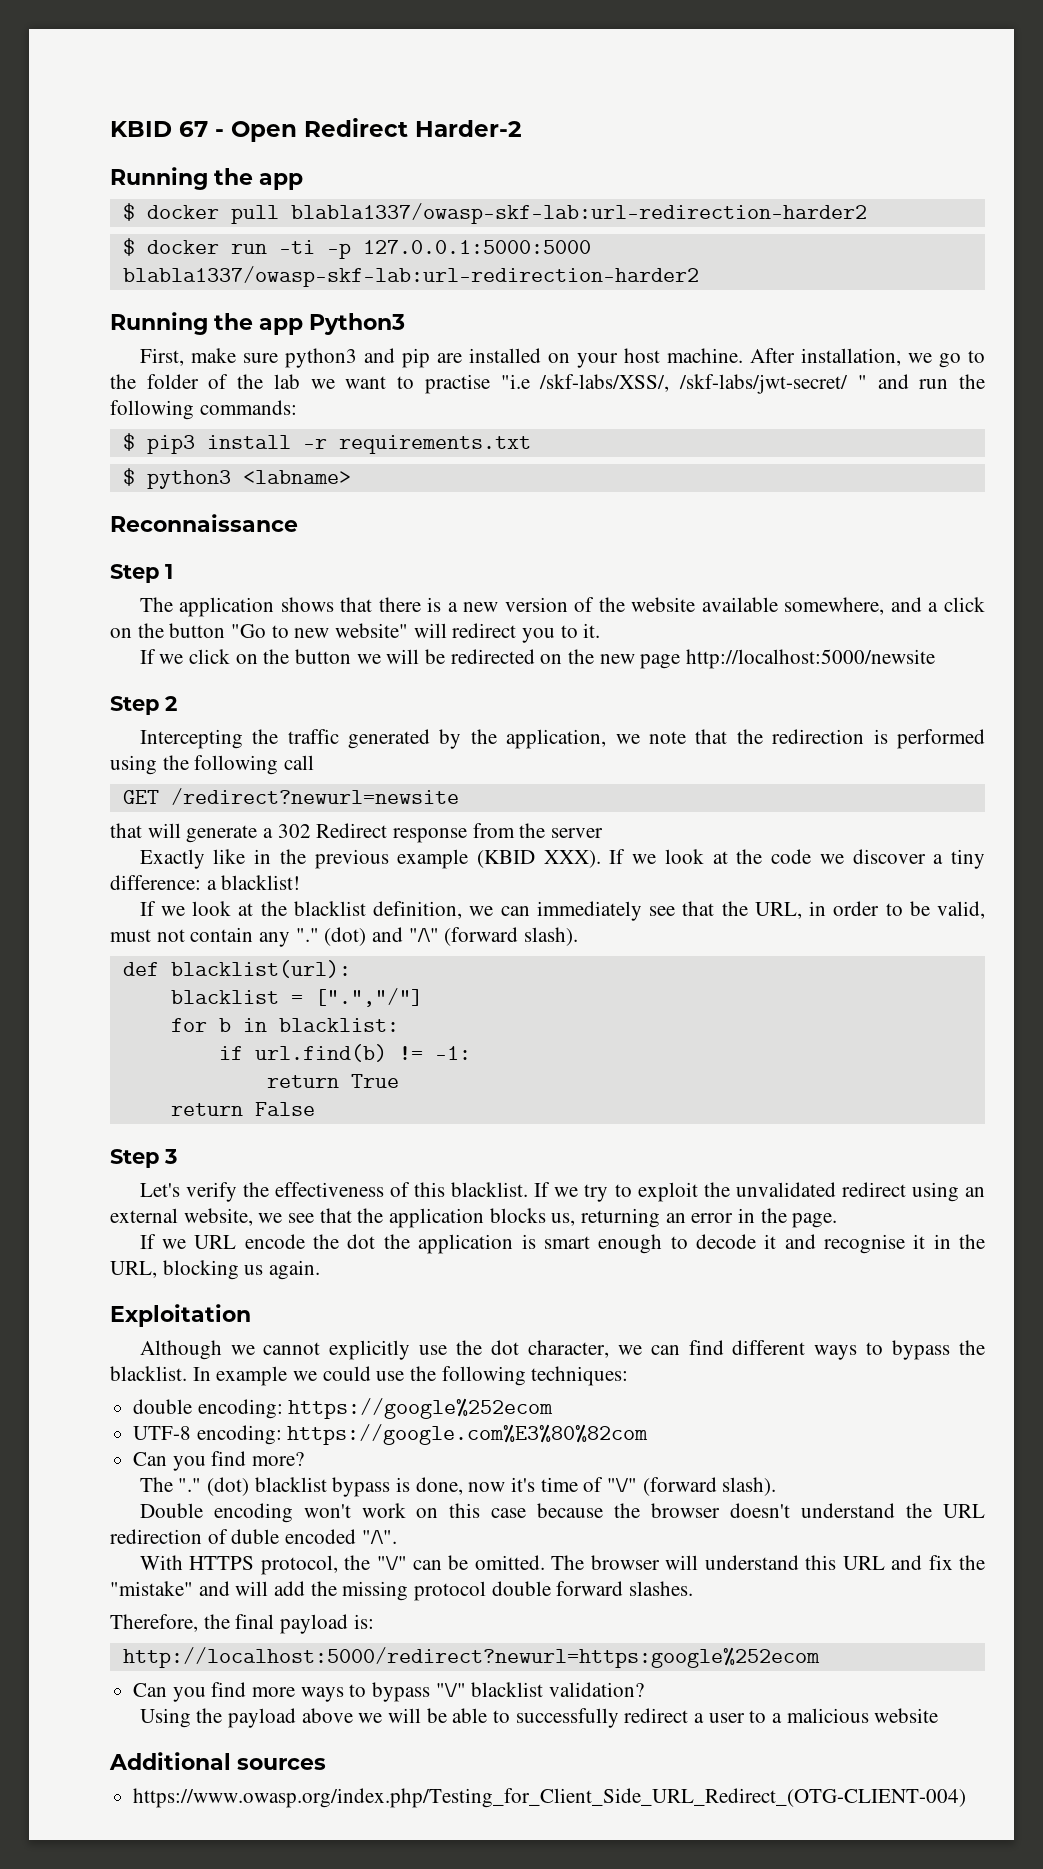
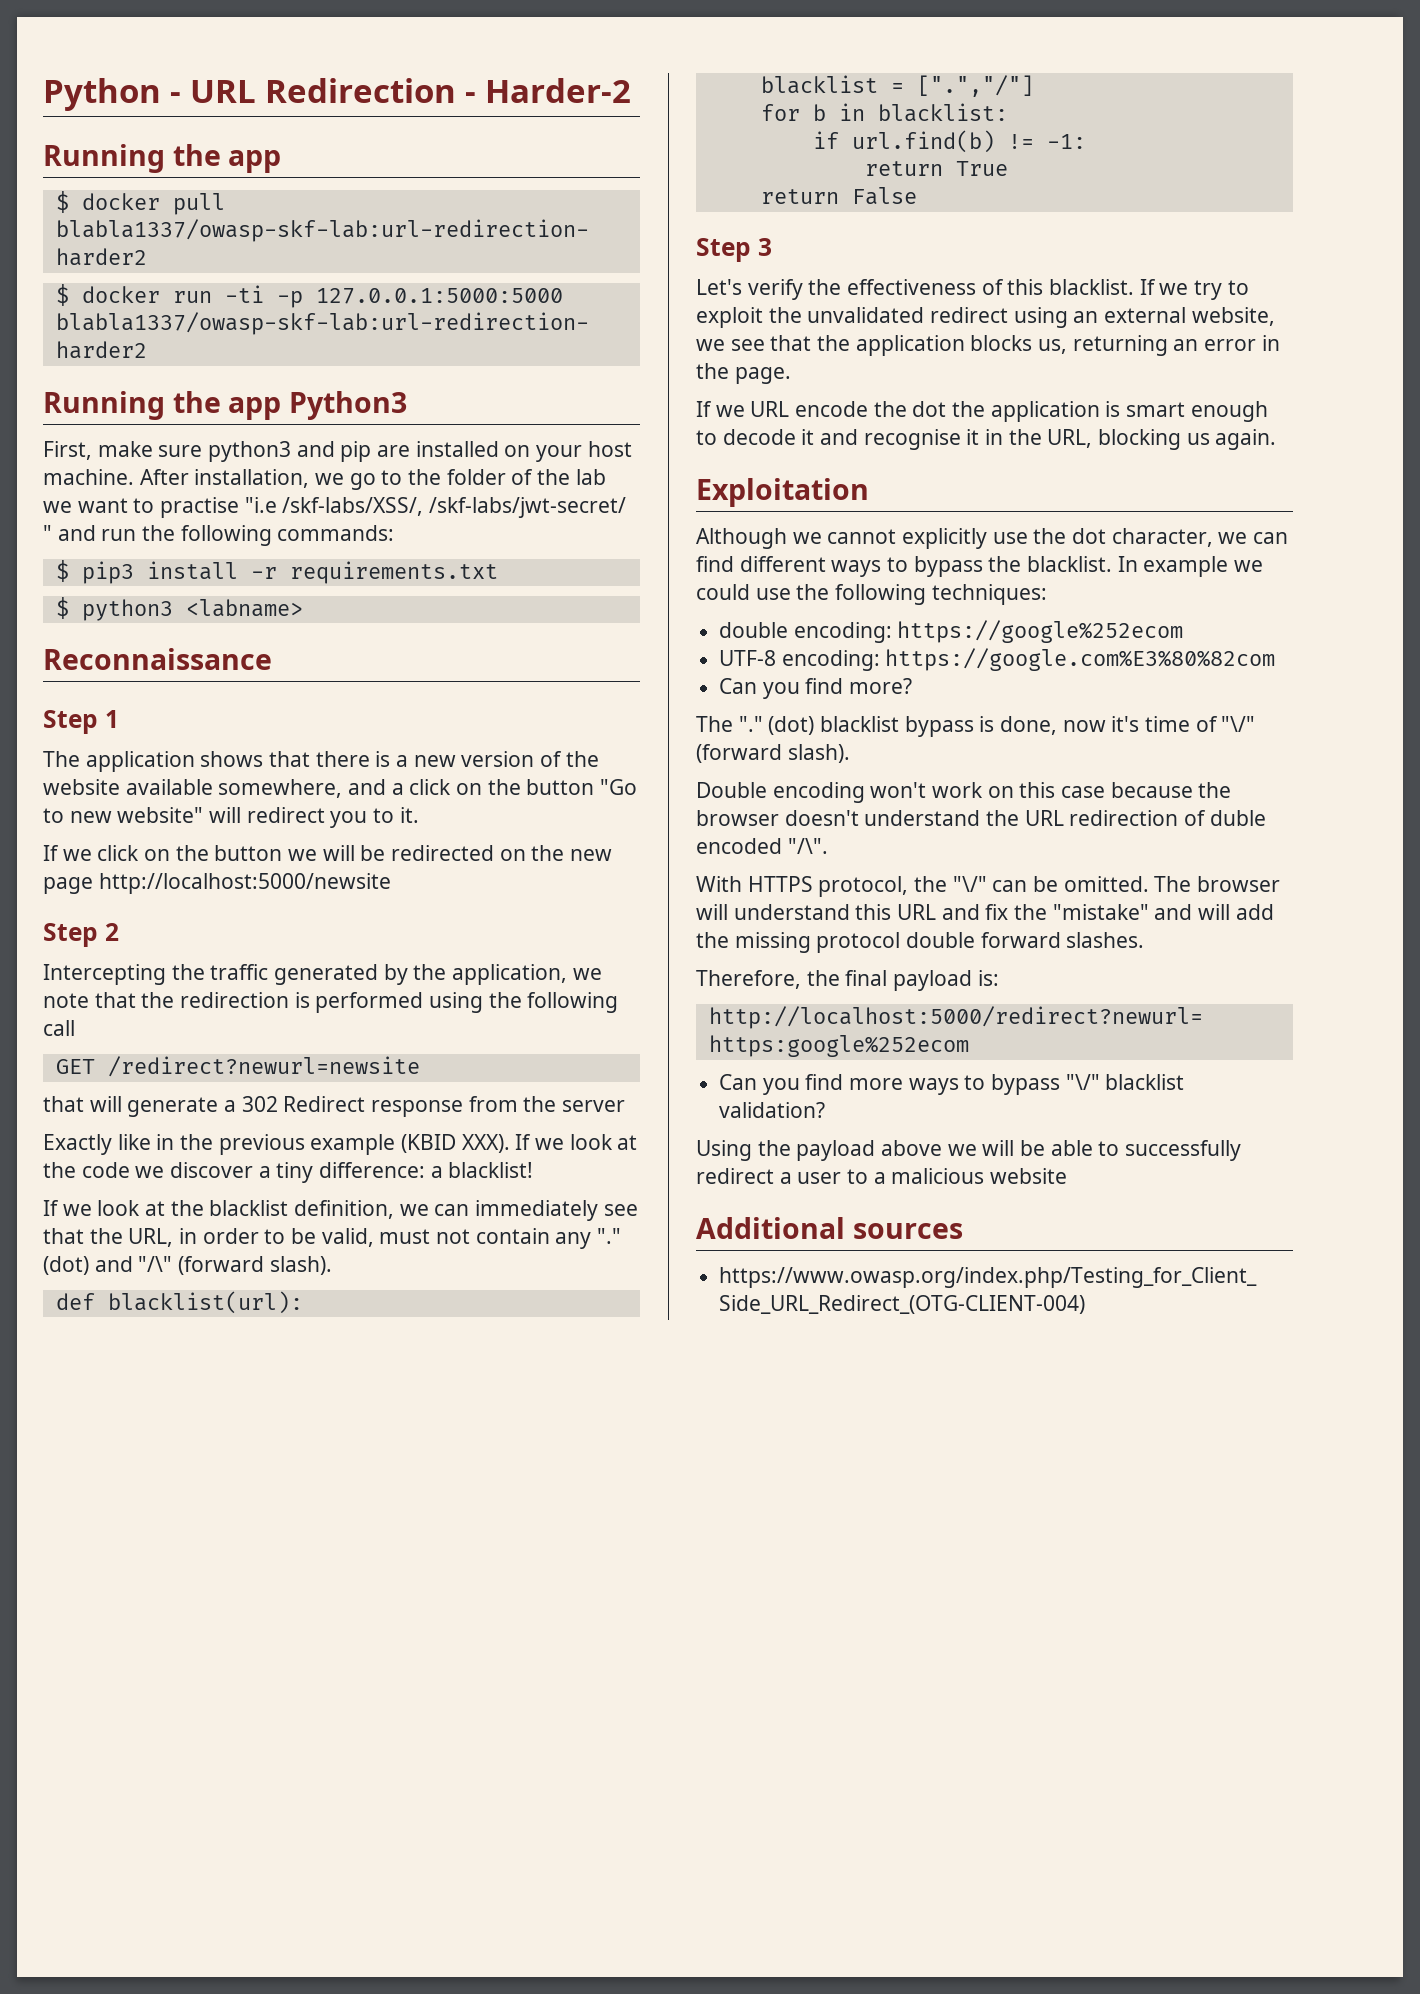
[110,118,408,142] KBID 67 - Open Redirect -> [43,78,476,111] Python - URL Redirection -

